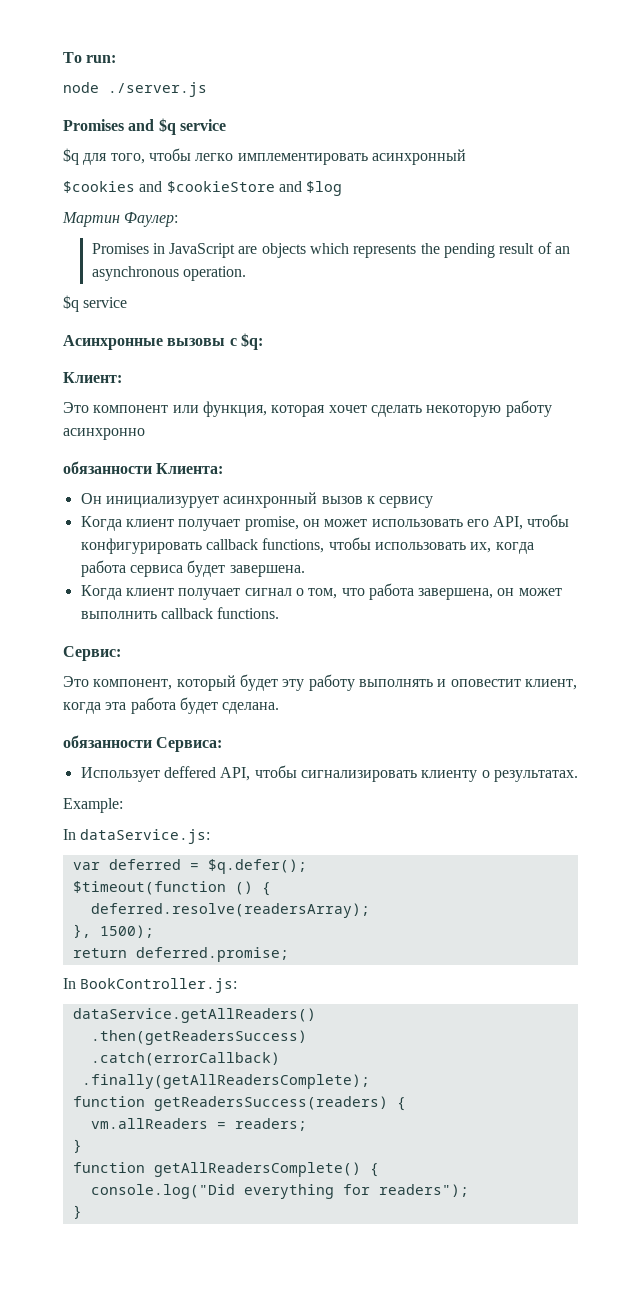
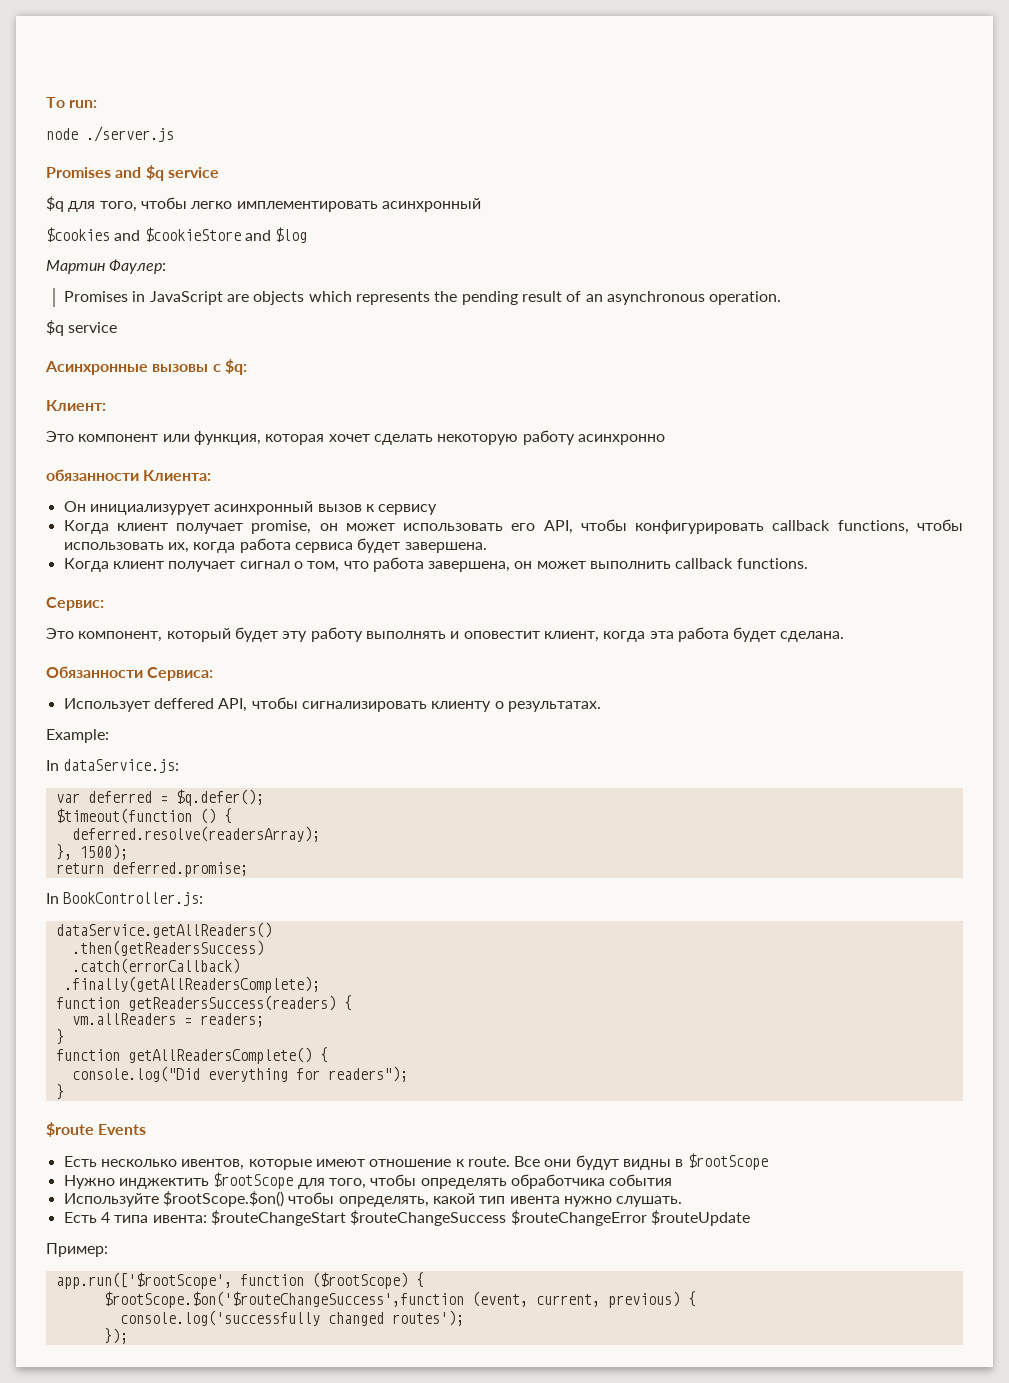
[63,735,152,748] обязанности -> [46,666,143,678] Обязанности
(82, 1212) none -> [46,1122,147,1137] [63,1153,768,1170] [63,1172,673,1189] [63,1191,683,1207] [63,1210,750,1226] [46,1243,108,1257] [55,1272,424,1289] [103,1291,696,1308] [119,1310,464,1326] [103,1328,128,1344] // $route Events // Есть несколько ивентов, которые имеют отношение к route. Все они будут видны в $rootScope // Нужно инджектить $rootScope для того, чтобы определять обработчика события // Используйте $rootScope.$on() чтобы определять, какой тип ивента нужно слушать. // Есть 4 типа ивента: $routeChangeStart $routeChangeSuccess $routeChangeError $routeUpdate // Пример: // app.run(['$rootScope', function ($rootScope) { // $rootScope.$on('$routeChangeSuccess',function (event, current, previous) { // console.log('successfully changed routes'); // });

